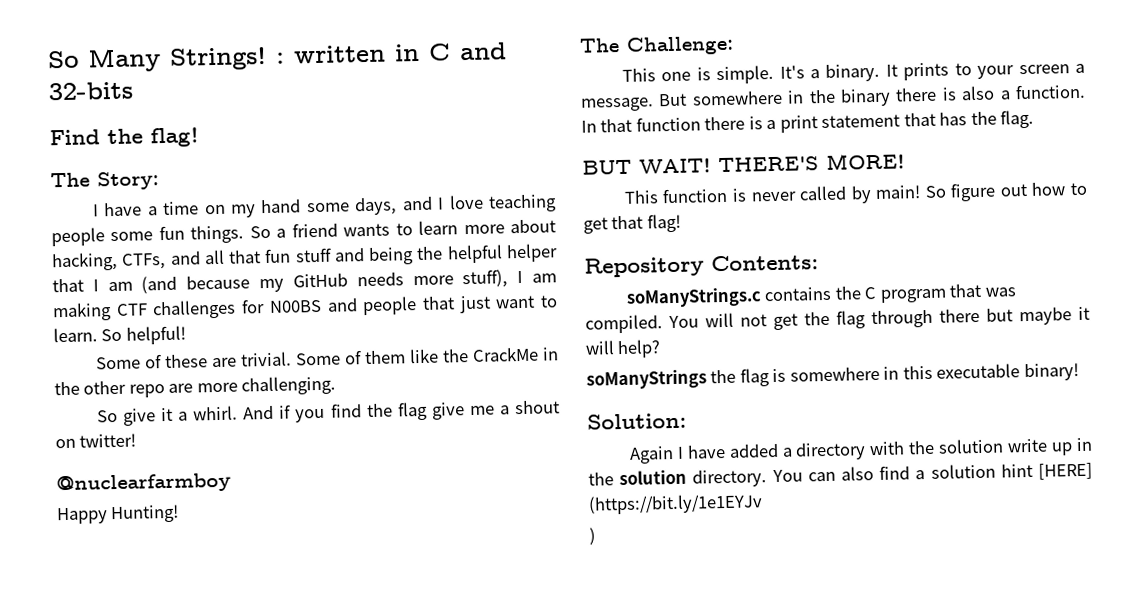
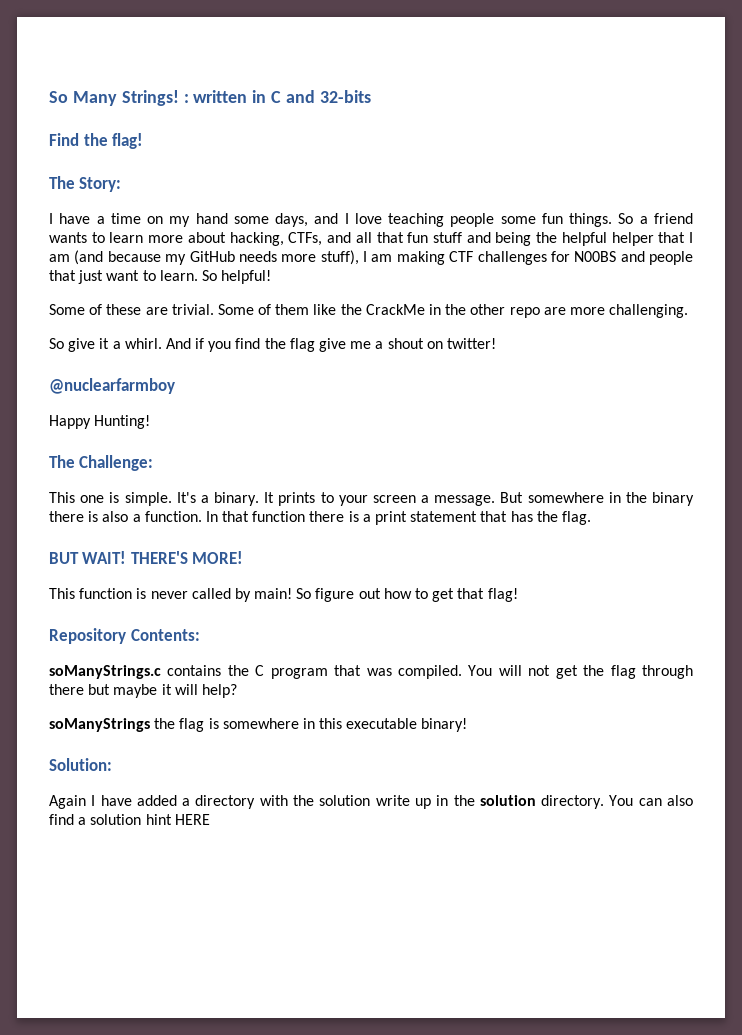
[1038,462,1093,480] [588,493,763,515] [589,527,596,545] [HERE] (https://bit.ly/1e1EYJv // ) -> [174,814,210,825] HERE

